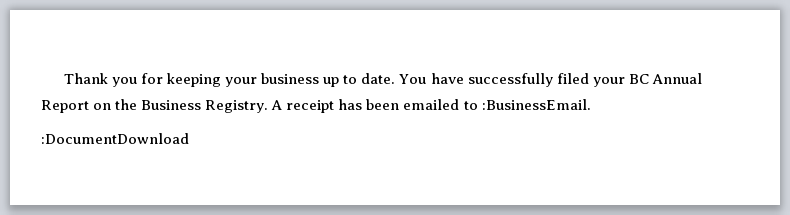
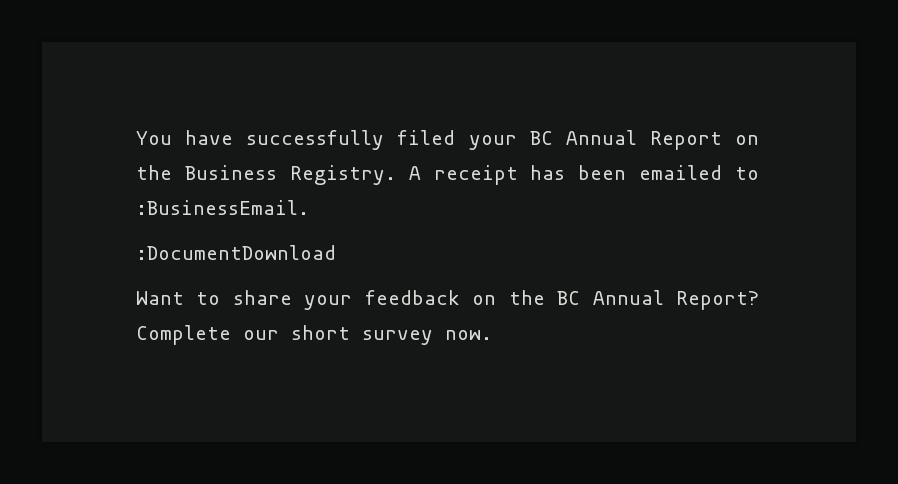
[64,73,396,87] Thank you for keeping your business up to date. -> (136, 138) none
(189, 138) none -> [136,290,760,310] [136,325,492,345] // Want to share your feedback on the BC Annual Report? Complete our short survey now.

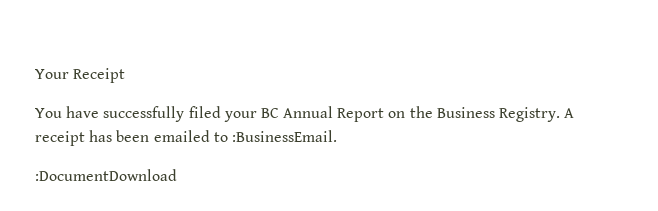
(136, 138) none -> [35,68,126,83] Your Receipt //
[136,290,760,310] [136,325,492,345] // Want to share your feedback on the BC Annual Report? Complete our short survey now. -> (177, 175) none

